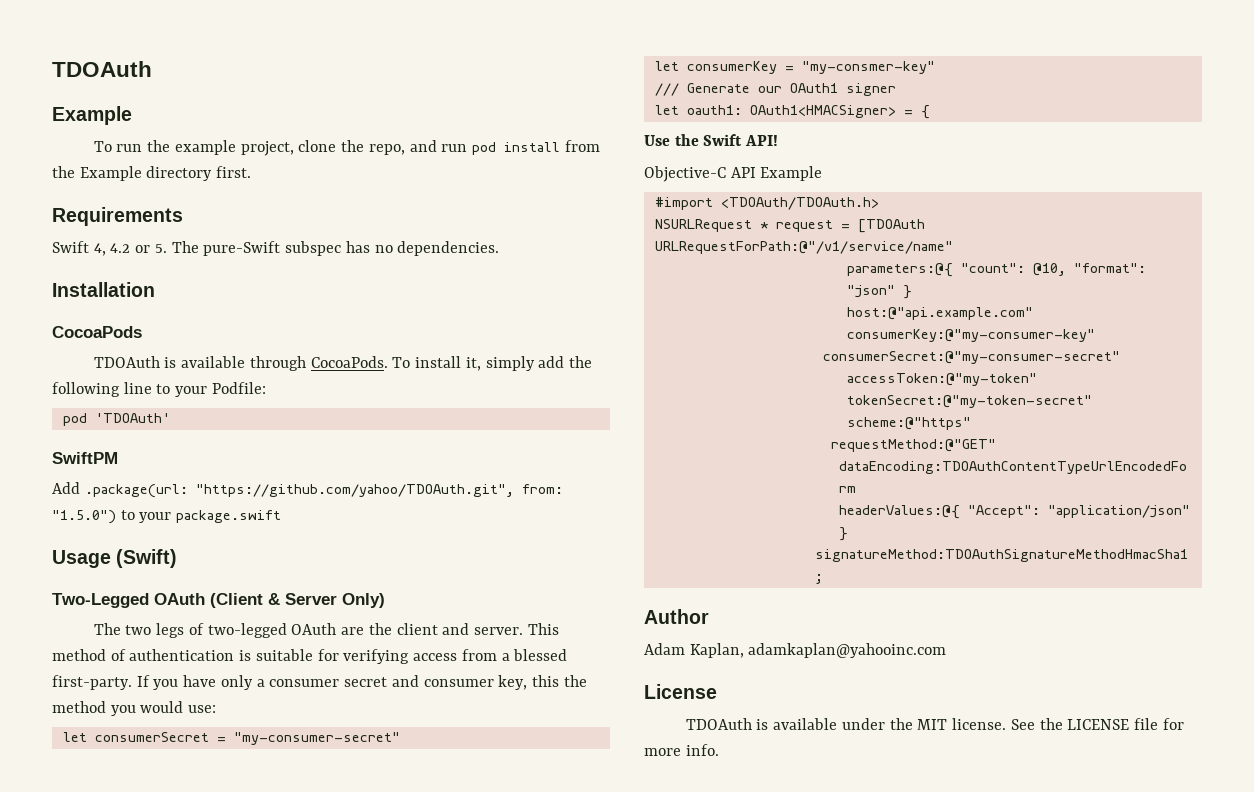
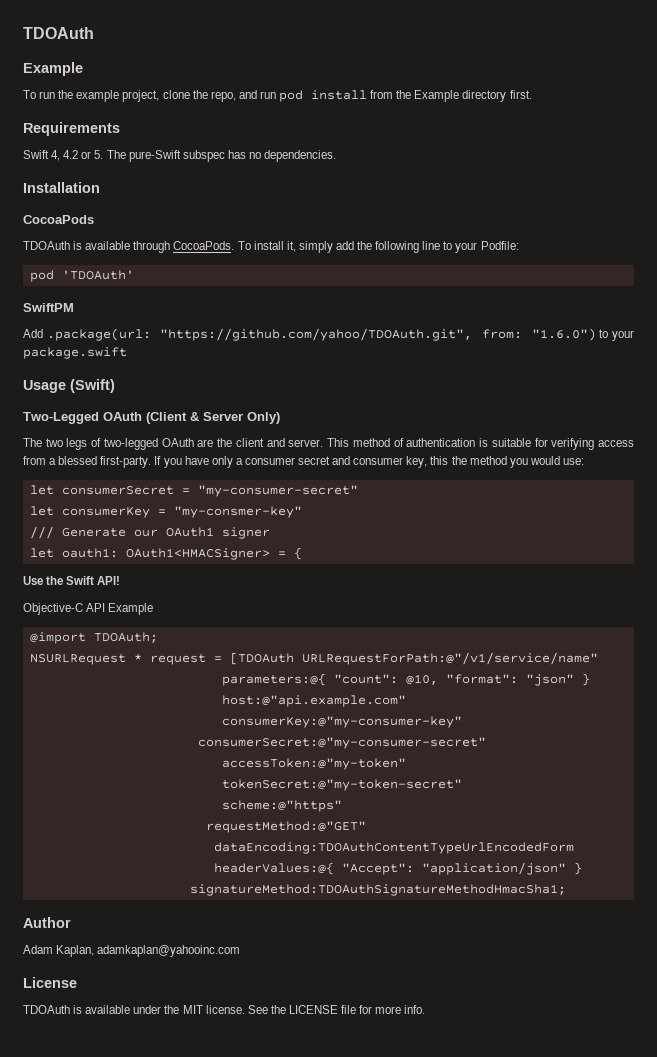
[52,510,116,524] "1.5.0") -> [531,328,596,341] "1.6.0")
[654,197,879,210] #import <TDOAuth/TDOAuth.h> -> [29,632,158,644] @import TDOAuth;

